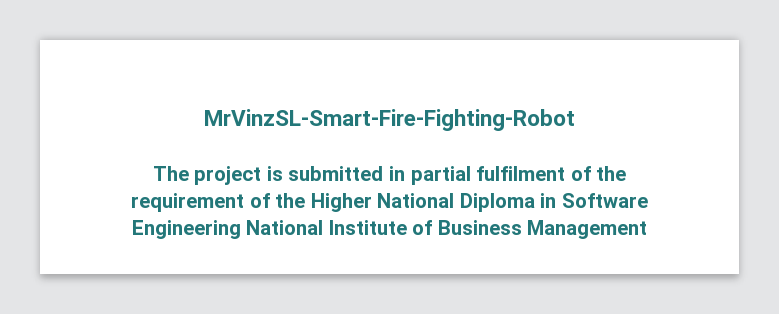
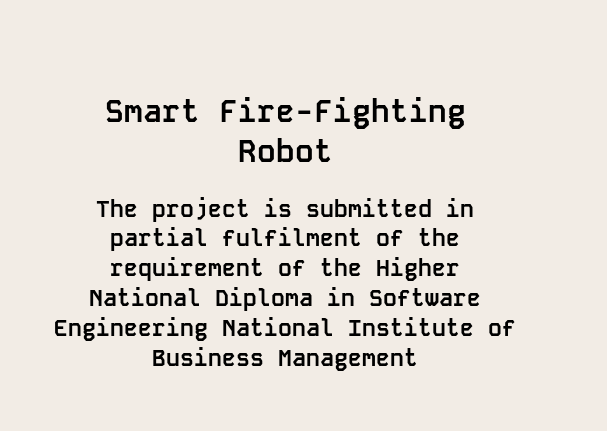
[204,109,575,131] MrVinzSL-Smart-Fire-Fighting-Robot -> [104,97,466,129] [237,138,333,162] Smart Fire-Fighting Robot

